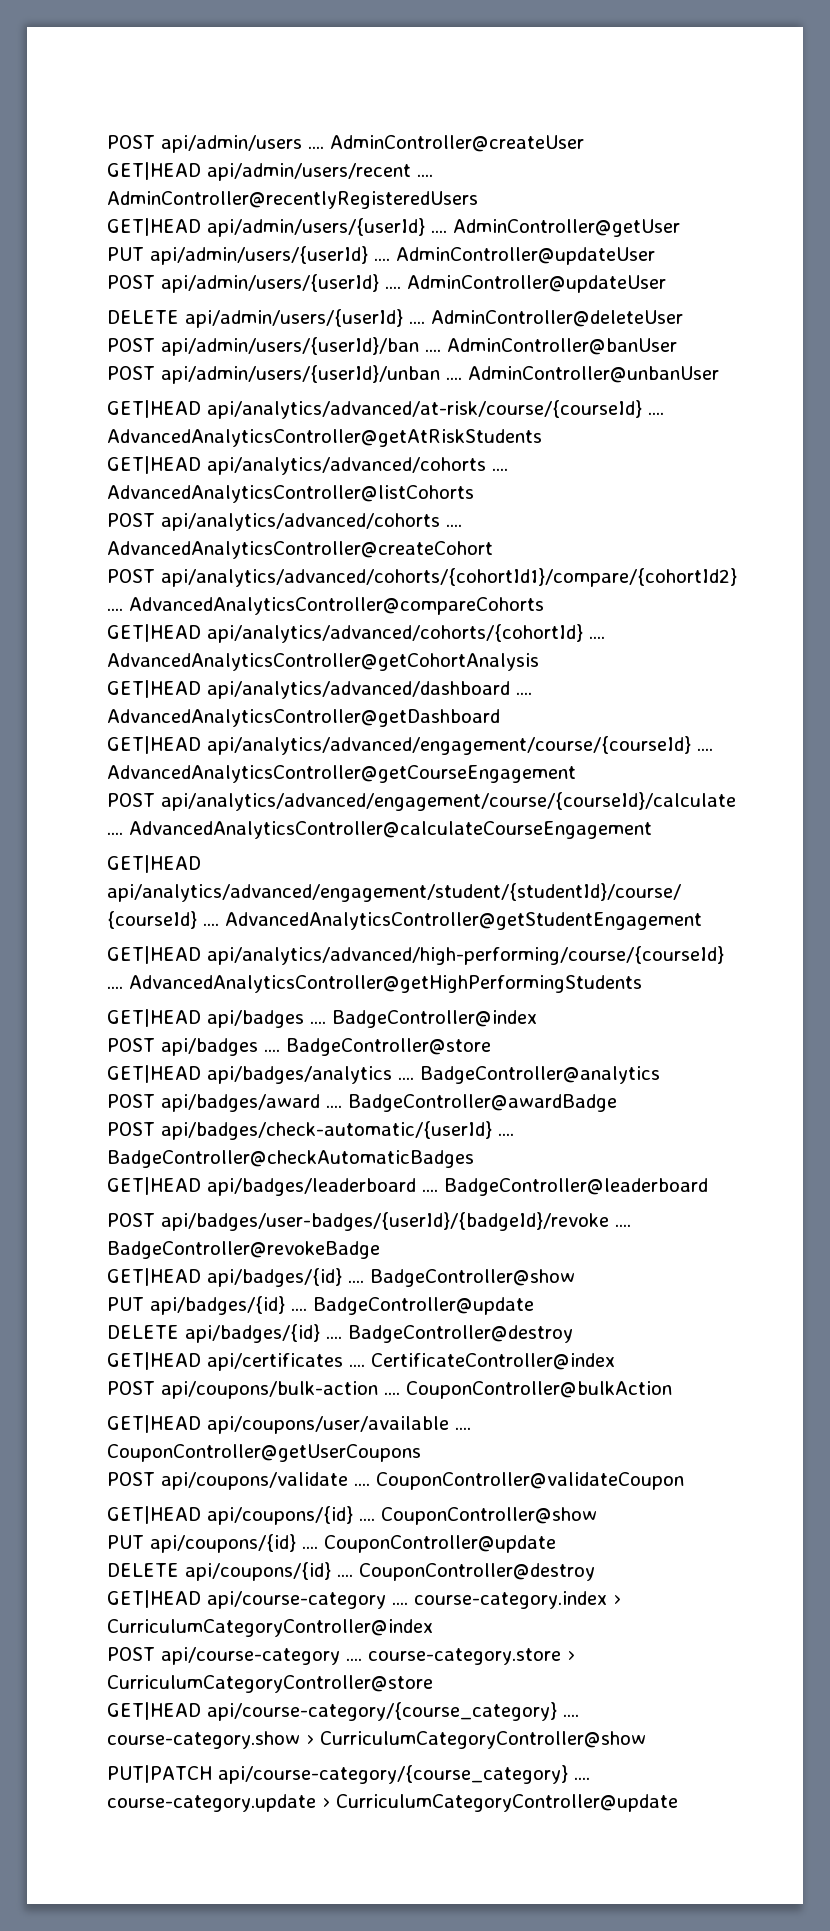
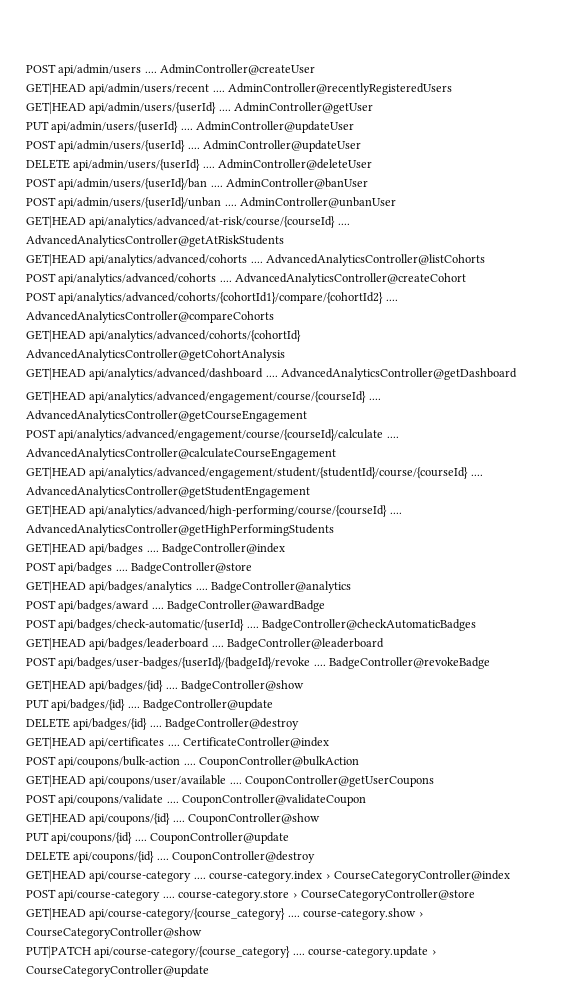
[589,636,605,639] .... -> (302, 336) none
[107,1619,433,1637] CurriculumCategoryController@index -> [333,870,510,882] CourseCategoryController@index
[107,1675,433,1693] CurriculumCategoryController@store -> [300,889,475,901] CourseCategoryController@store
[319,1731,646,1749] CurriculumCategoryController@show -> [26,927,202,939] CourseCategoryController@show
[335,1794,678,1812] CurriculumCategoryController@update -> [26,965,209,977] CourseCategoryController@update

